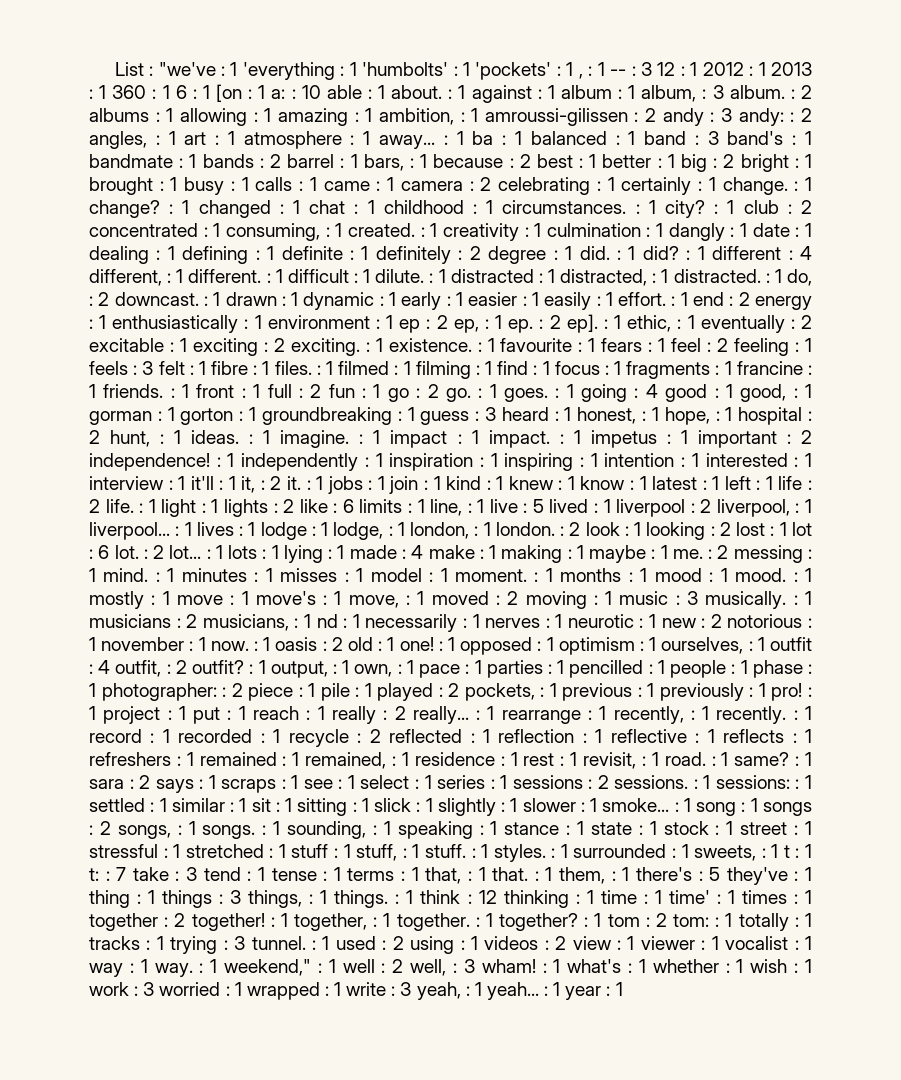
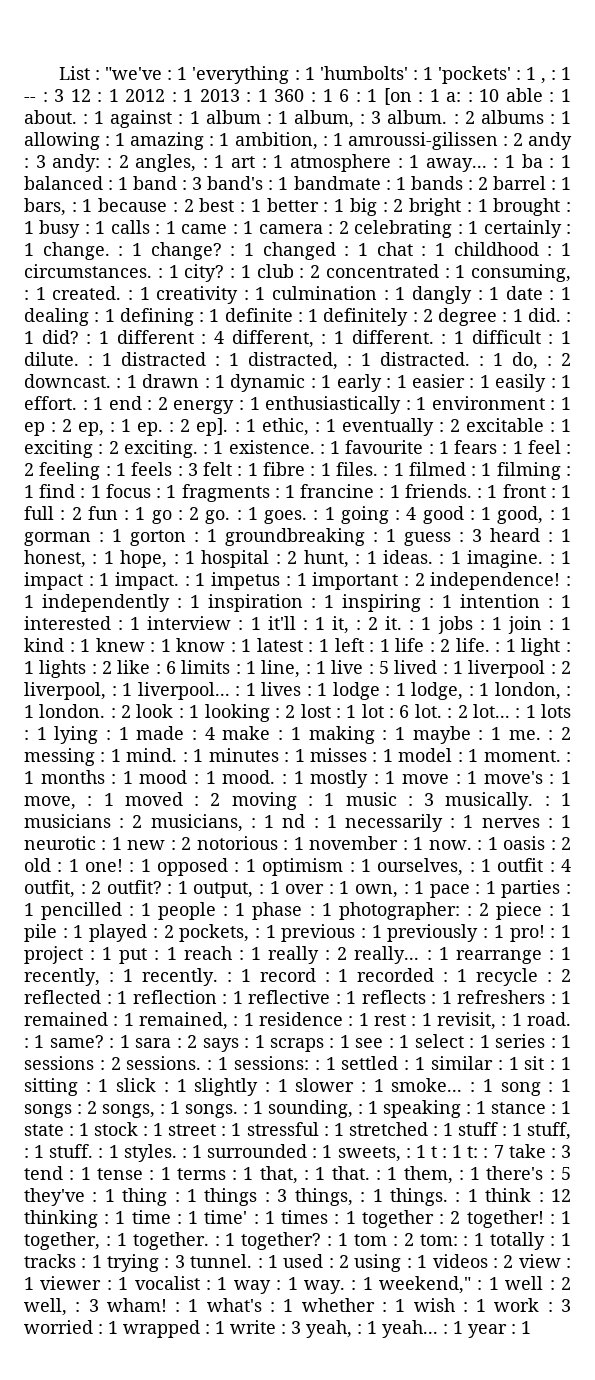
(350, 667) none -> [285,881,350,894] over : 1

